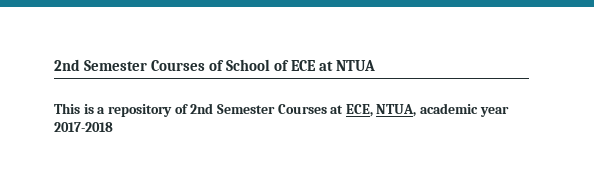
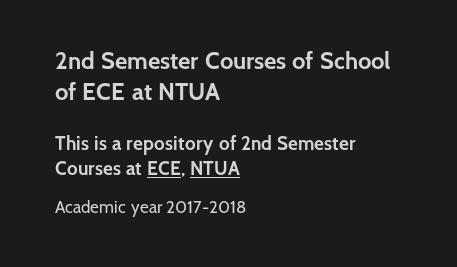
[376,103,479,117] NTUA, academic -> [190,161,241,175] [55,200,126,213] NTUA // Academic

